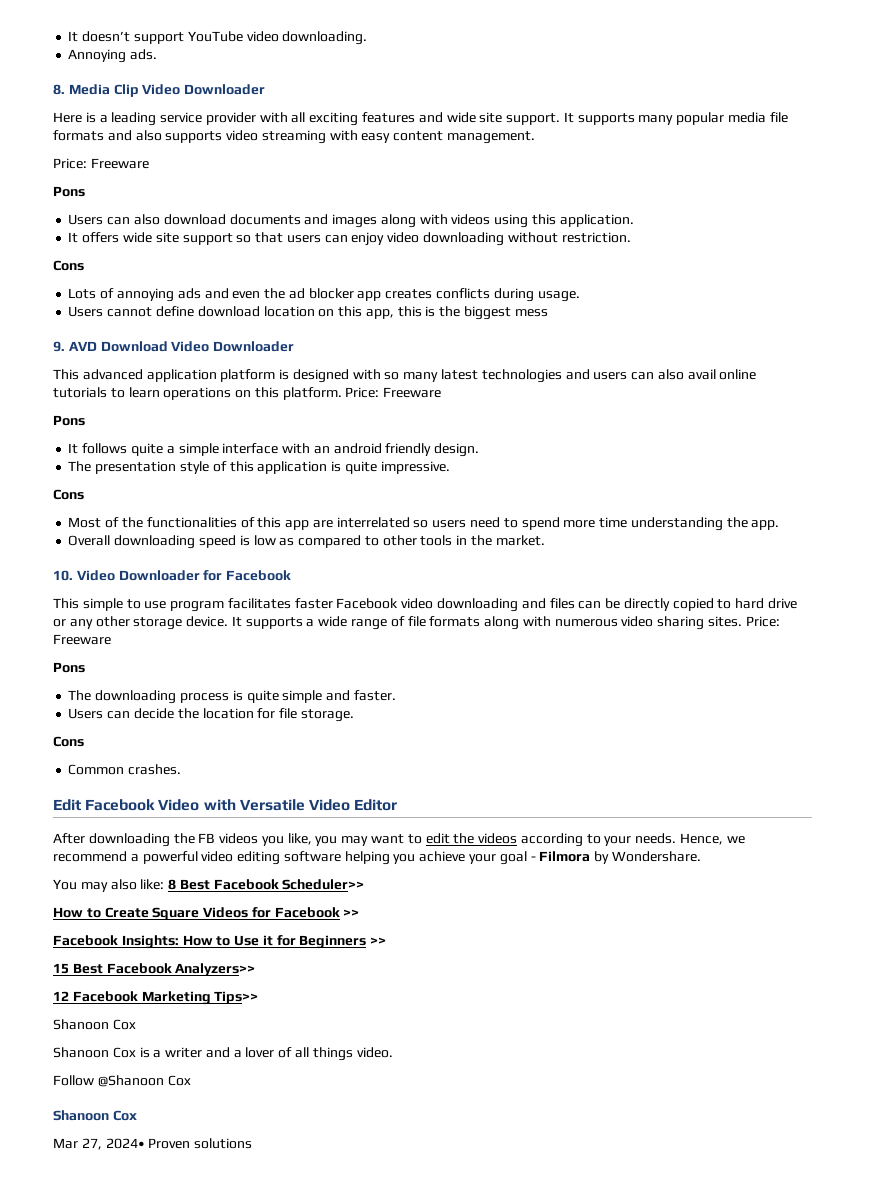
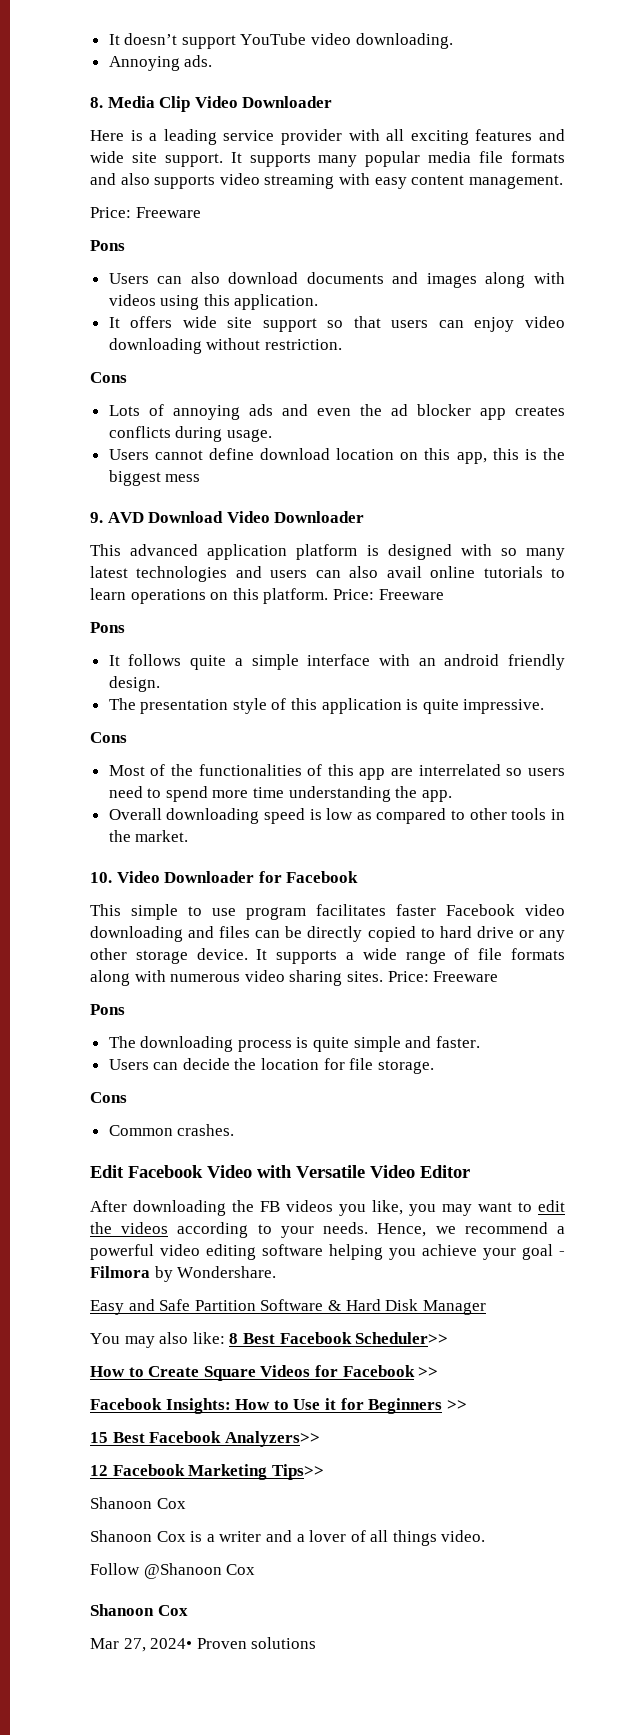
(701, 856) none -> [90,1299,486,1315] // Easy and Safe Partition Software & Hard Disk Manager

